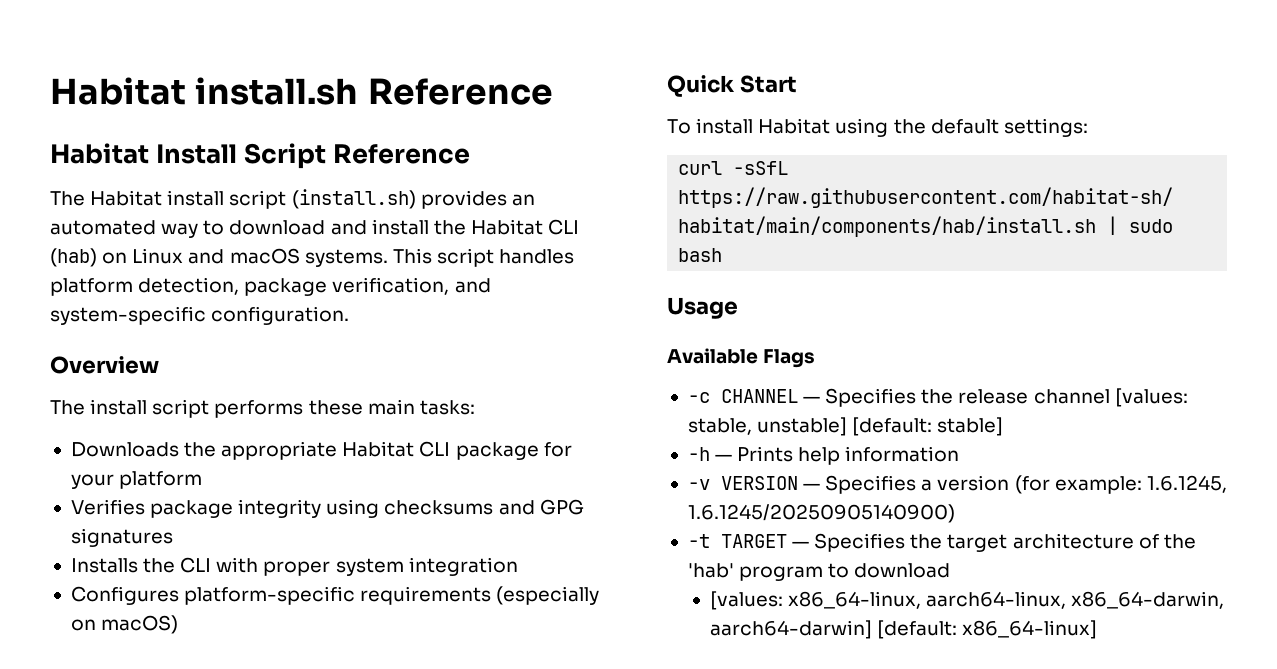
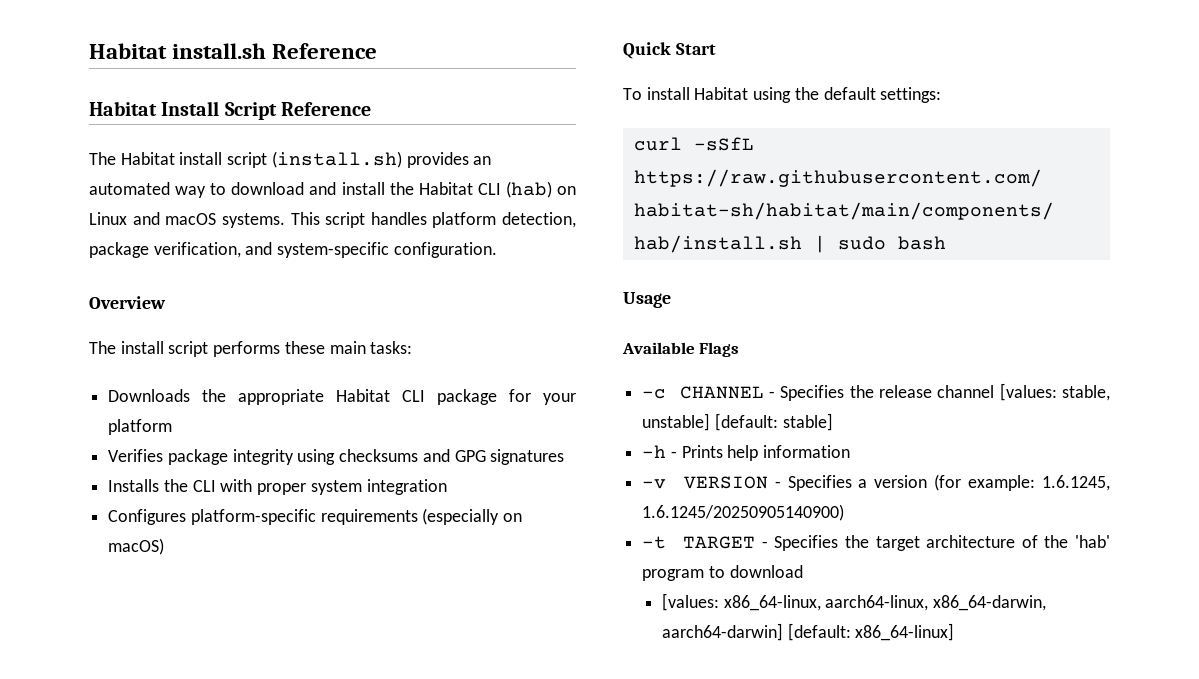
[803,396,821,403] — -> [769,391,776,398] -
[715,454,733,461] — -> [670,451,677,458] -
[803,483,821,490] — -> [774,481,781,488] -
[792,541,810,548] — -> [761,541,768,548] -

